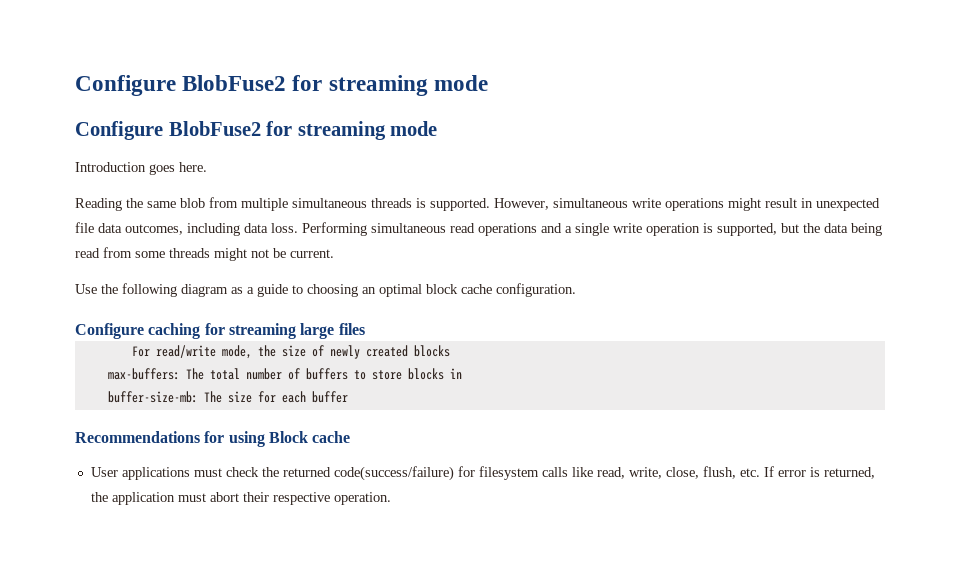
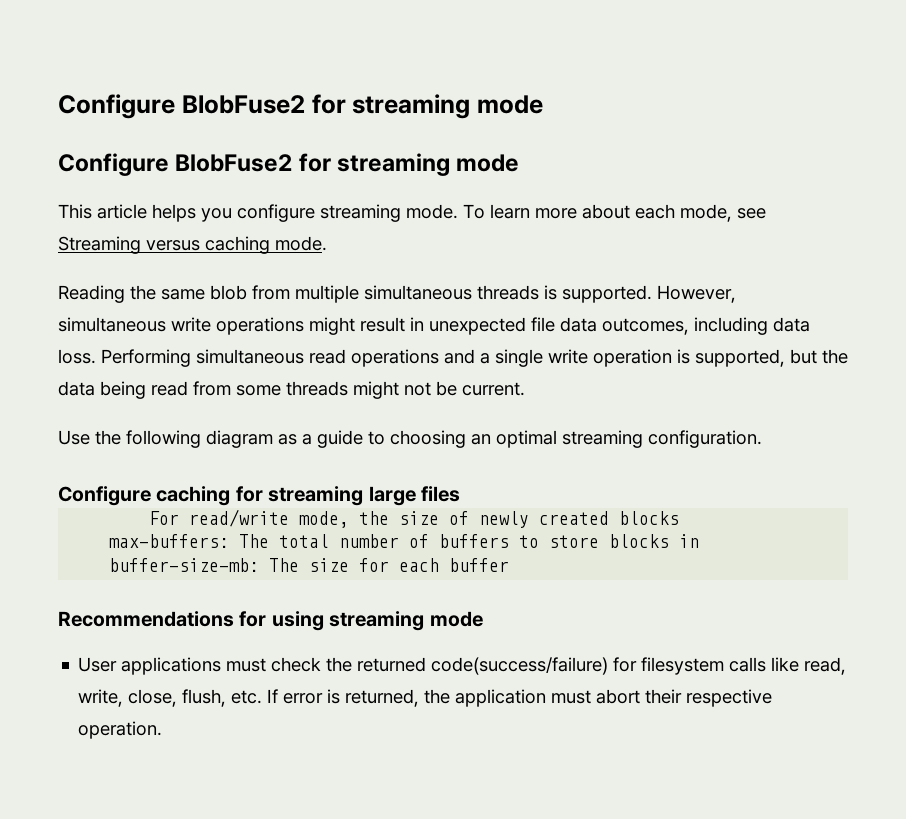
[75,162,207,175] Introduction goes here. -> [58,204,766,222] [58,236,327,254] This article helps you configure streaming mode. To learn more about each mode, see Streaming versus caching mode.
[426,284,492,294] block cache -> [562,430,643,448] streaming
[268,431,351,443] Block cache -> [329,611,483,631] streaming mode

